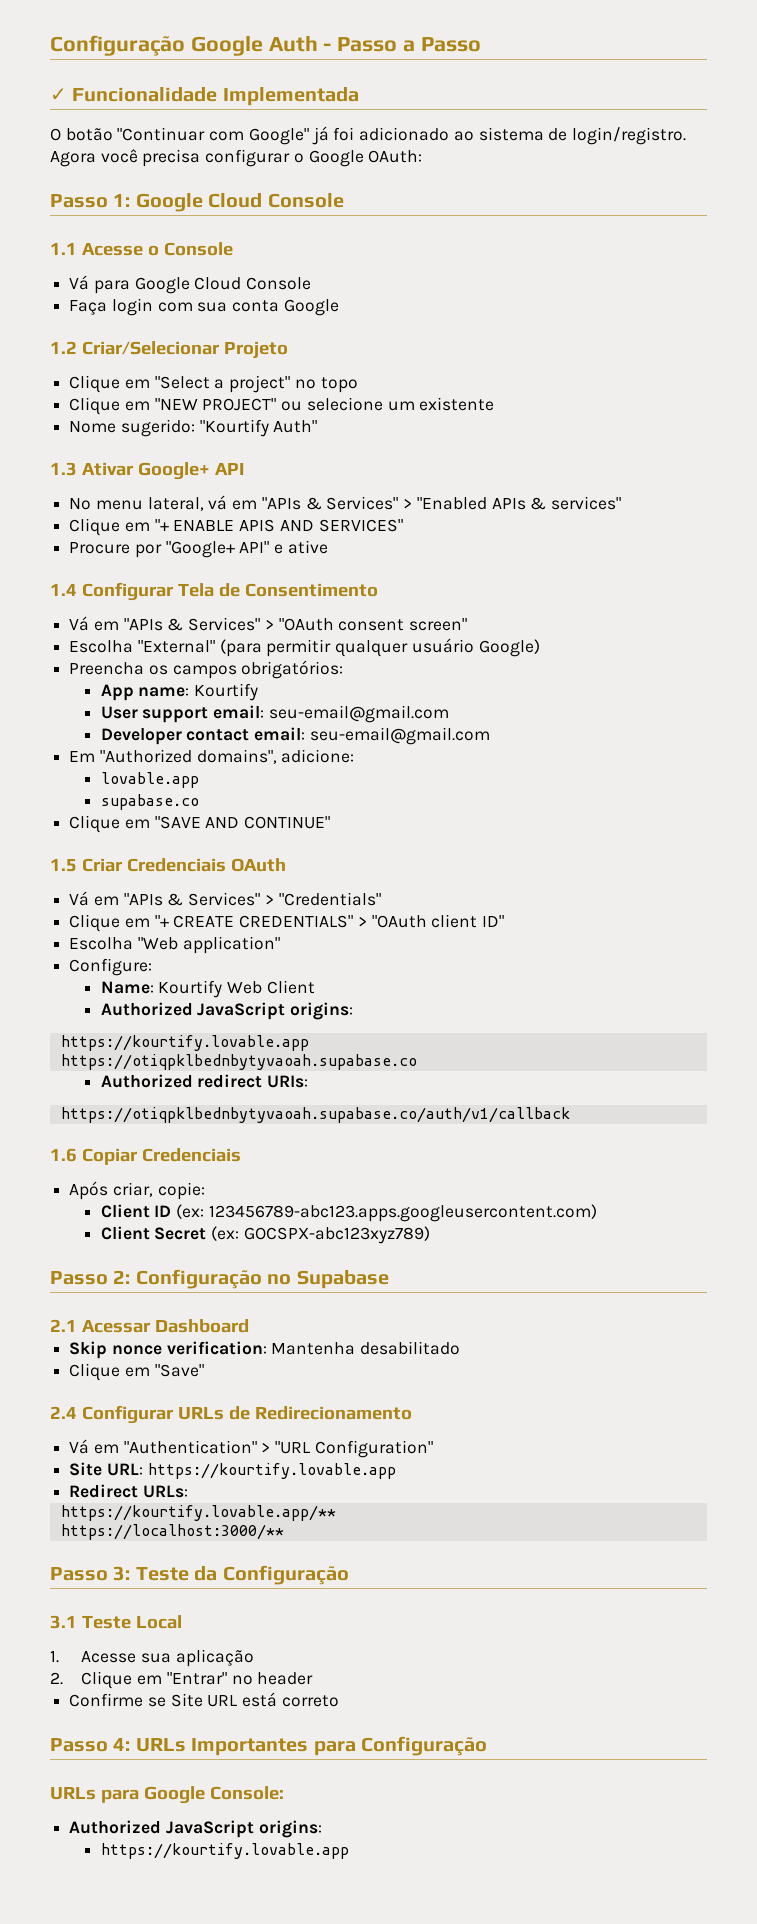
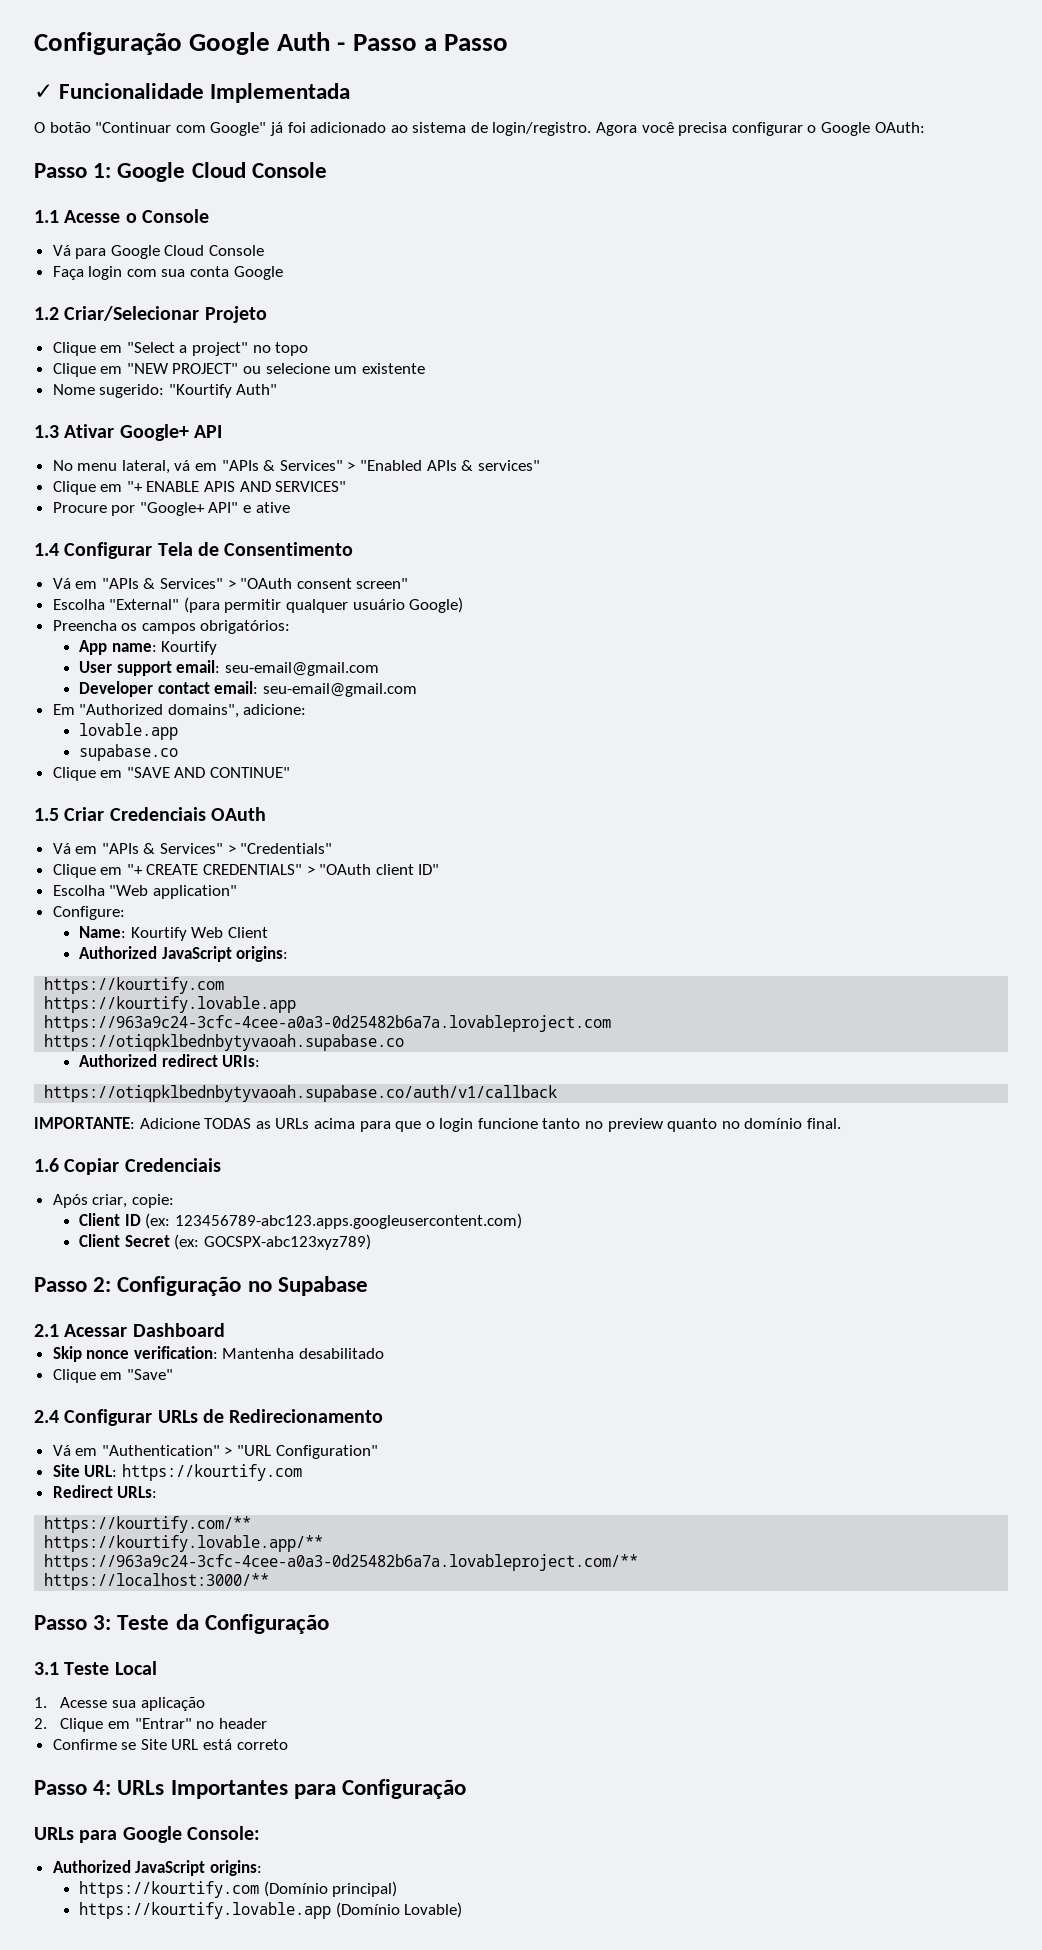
[60,1035,309,1051] // https://kourtify.lovable.app -> [44,977,225,994] [44,996,297,1013] [44,1015,612,1032] // https://kourtify.com // https://kourtify.lovable.app // https://963a9c24-3cfc-4cee-a0a3-0d25482b6a7a.lovableproject.com
(570, 1115) none -> [34,1117,842,1132] // IMPORTANTE: Adicione TODAS as URLs acima para que o login funcione tanto no preview quanto no domínio final.
[147,1463,396,1479] https://kourtify.lovable.app -> [121,1464,302,1481] https://kourtify.com
(188, 1491) none -> [44,1516,252,1533] // https://kourtify.com/**
(336, 1513) none -> [44,1554,639,1571] // https://963a9c24-3cfc-4cee-a0a3-0d25482b6a7a.lovableproject.com/**
[100,1843,349,1859] // https://kourtify.lovable.app -> [79,1881,398,1898] [79,1902,463,1919] // https://kourtify.com (Domínio principal) // https://kourtify.lovable.app (Domínio Lovable)

